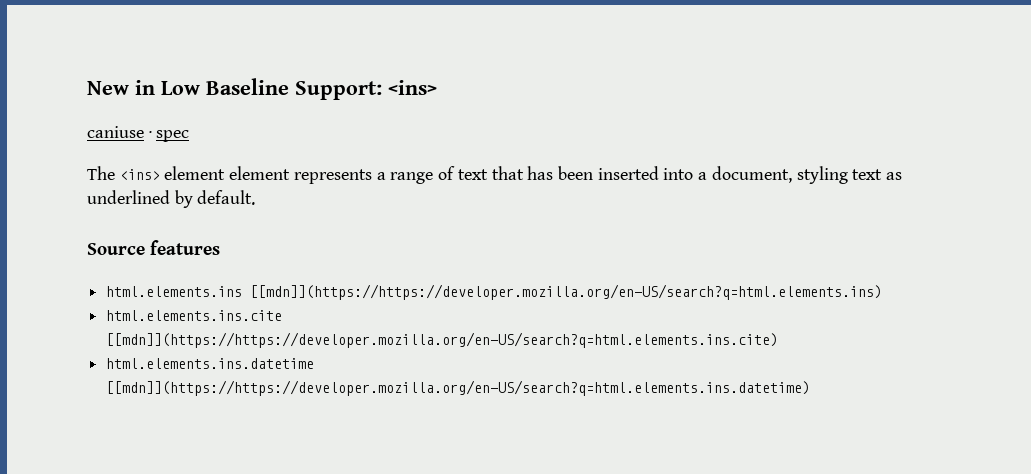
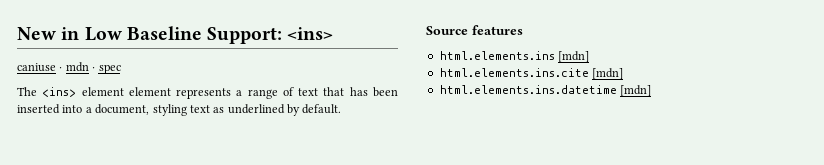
(152, 134) none -> [65,62,96,72] mdn ·
[250,284,883,300] [[mdn]](https://https://developer.mozilla.org/en-US/search?q=html.elements.ins) -> [558,51,590,63] [mdn]
[106,332,779,348] [[mdn]](https://https://developer.mozilla.org/en-US/search?q=html.elements.ins.cite) -> [592,68,624,80] [mdn]
[106,380,811,396] [[mdn]](https://https://developer.mozilla.org/en-US/search?q=html.elements.ins.datetime) -> [620,85,652,97] [mdn]

